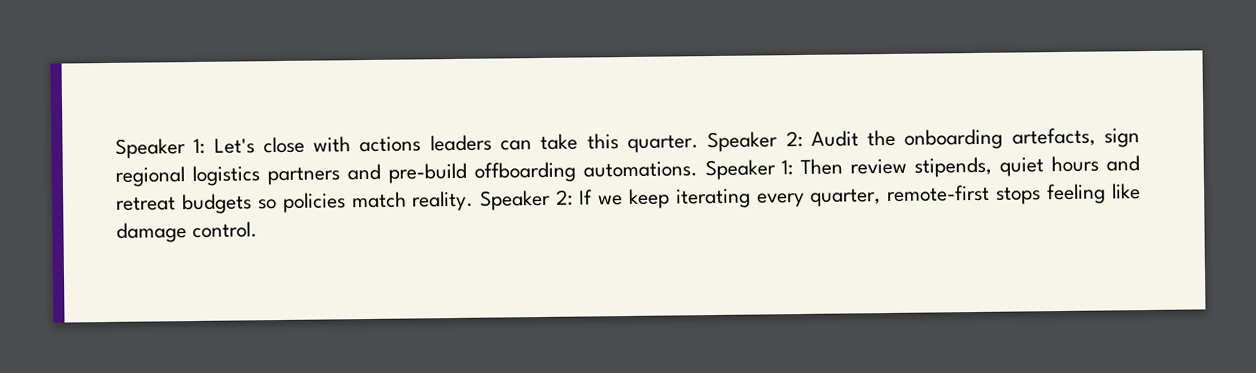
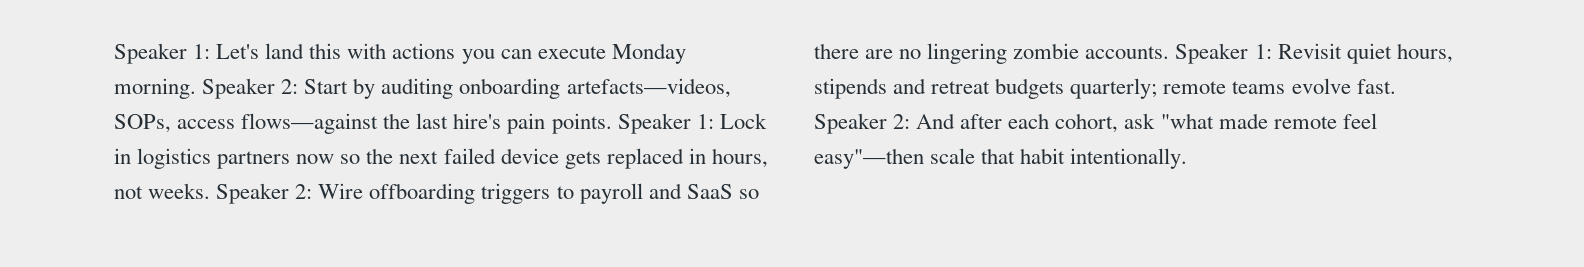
[262,127,1140,154] [115,155,1141,187] [116,183,1141,215] [116,221,258,243] close with actions leaders can take this quarter. Speaker 2: Audit the onboarding artefacts, sign regional logistics partners and pre-build offboarding automations. Speaker 1: Then review stipends, quiet hours and retreat budgets so policies match reality. Speaker 2: If we keep iterating every quarter, remote-first stops feeling like damage control. -> [265,43,686,64] [114,78,731,99] [114,113,767,134] [114,148,768,169] [114,183,759,204] [814,43,1453,64] [814,78,1396,99] [814,113,1377,134] [814,148,1188,169] land this with actions you can execute Monday morning. Speaker 2: Start by auditing onboarding artefacts—videos, SOPs, access flows—against the last hire's pain points. Speaker 1: Lock in logistics partners now so the next failed device gets replaced in hours, not weeks. Speaker 2: Wire offboarding triggers to payroll and SaaS so there are no lingering zombie accounts. Speaker 1: Revisit quiet hours, stipends and retreat budgets quarterly; remote teams evolve fast. Speaker 2: And after each cohort, ask "what made remote feel easy"—then scale that habit intentionally.

